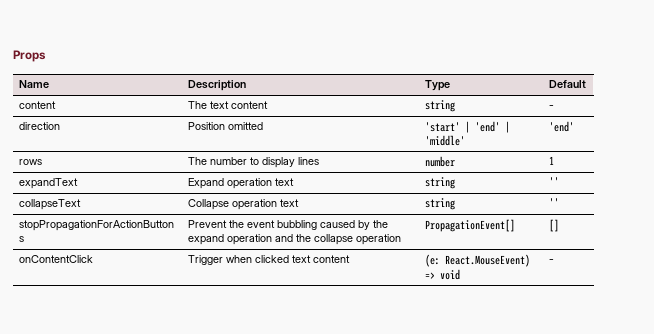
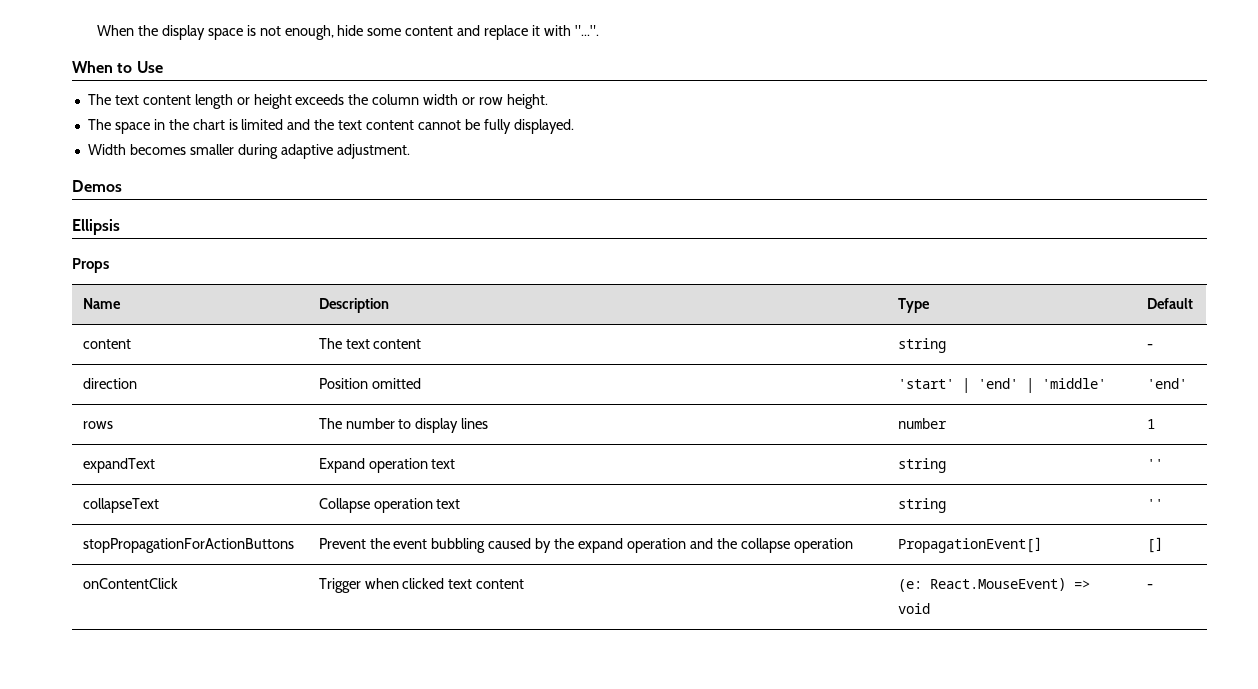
(13, 56) none -> [97,25,599,40] [72,61,163,73] [87,94,548,109] [87,119,574,134] [87,144,410,159] [72,180,122,192] [72,219,120,235] When the display space is not enough, hide some content and replace it with "...". // When to Use // The text content length or height exceeds the column width or row height. // The space in the chart is limited and the text content cannot be fully displayed. // Width becomes smaller during adaptive adjustment. // Demos // Ellipsis //

